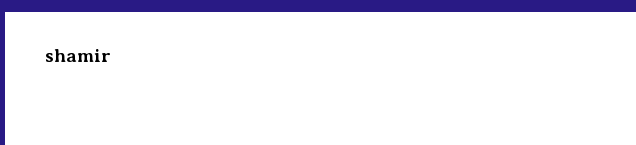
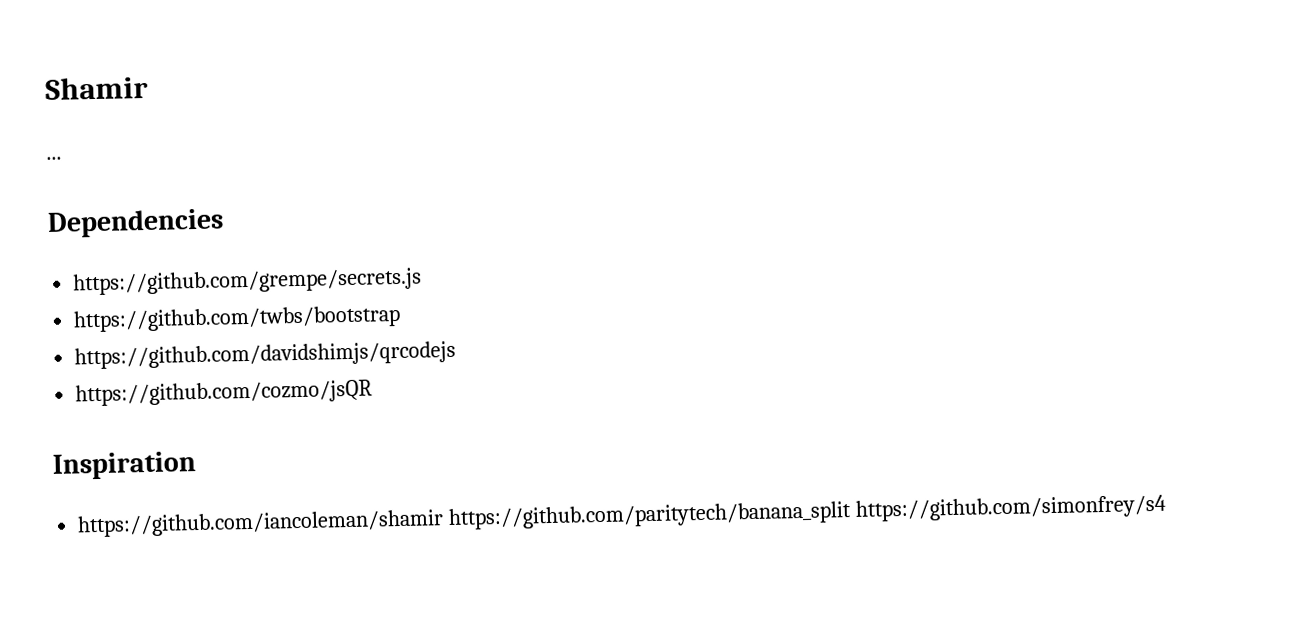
[45,49,111,62] shamir -> [45,75,149,100] [46,156,62,160] [47,208,224,238] [72,267,423,296] [73,304,402,333] [74,340,457,370] [75,379,374,407] [52,451,197,480] [77,494,1168,538] Shamir // ... // Dependencies // https://github.com/grempe/secrets.js // https://github.com/twbs/bootstrap // https://github.com/davidshimjs/qrcodejs // https://github.com/cozmo/jsQR // Inspiration // https://github.com/iancoleman/shamir https://github.com/paritytech/banana_split https://github.com/simonfrey/s4

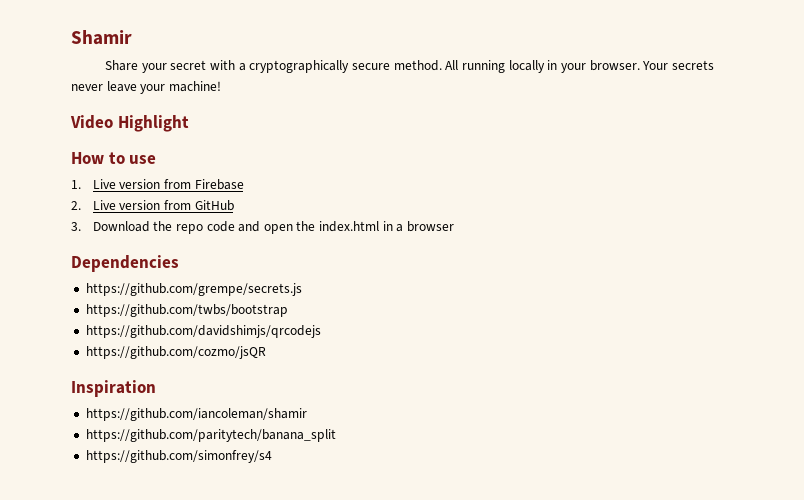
[46,156,62,160] ... -> [105,60,714,73] [71,81,221,94] [70,115,189,132] [71,152,157,164] [71,179,244,190] [71,200,234,211] [71,221,455,234] Share your secret with a cryptographically secure method. All running locally in your browser. Your secrets never leave your machine! // Video Highlight // How to use // 1. Live version from Firebase // 2. Live version from GitHub // 3. Download the repo code and open the index.html in a browser
(445, 523) none -> (307, 414) //
(853, 516) none -> (336, 435) //

